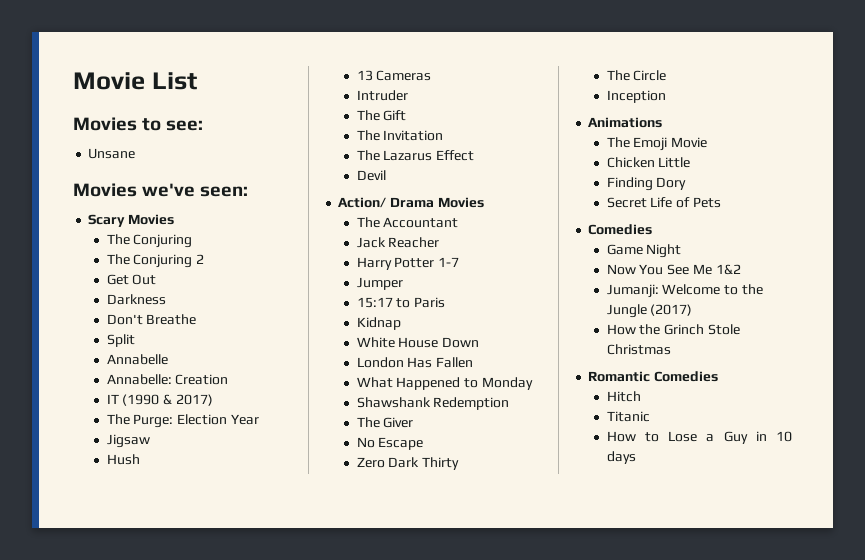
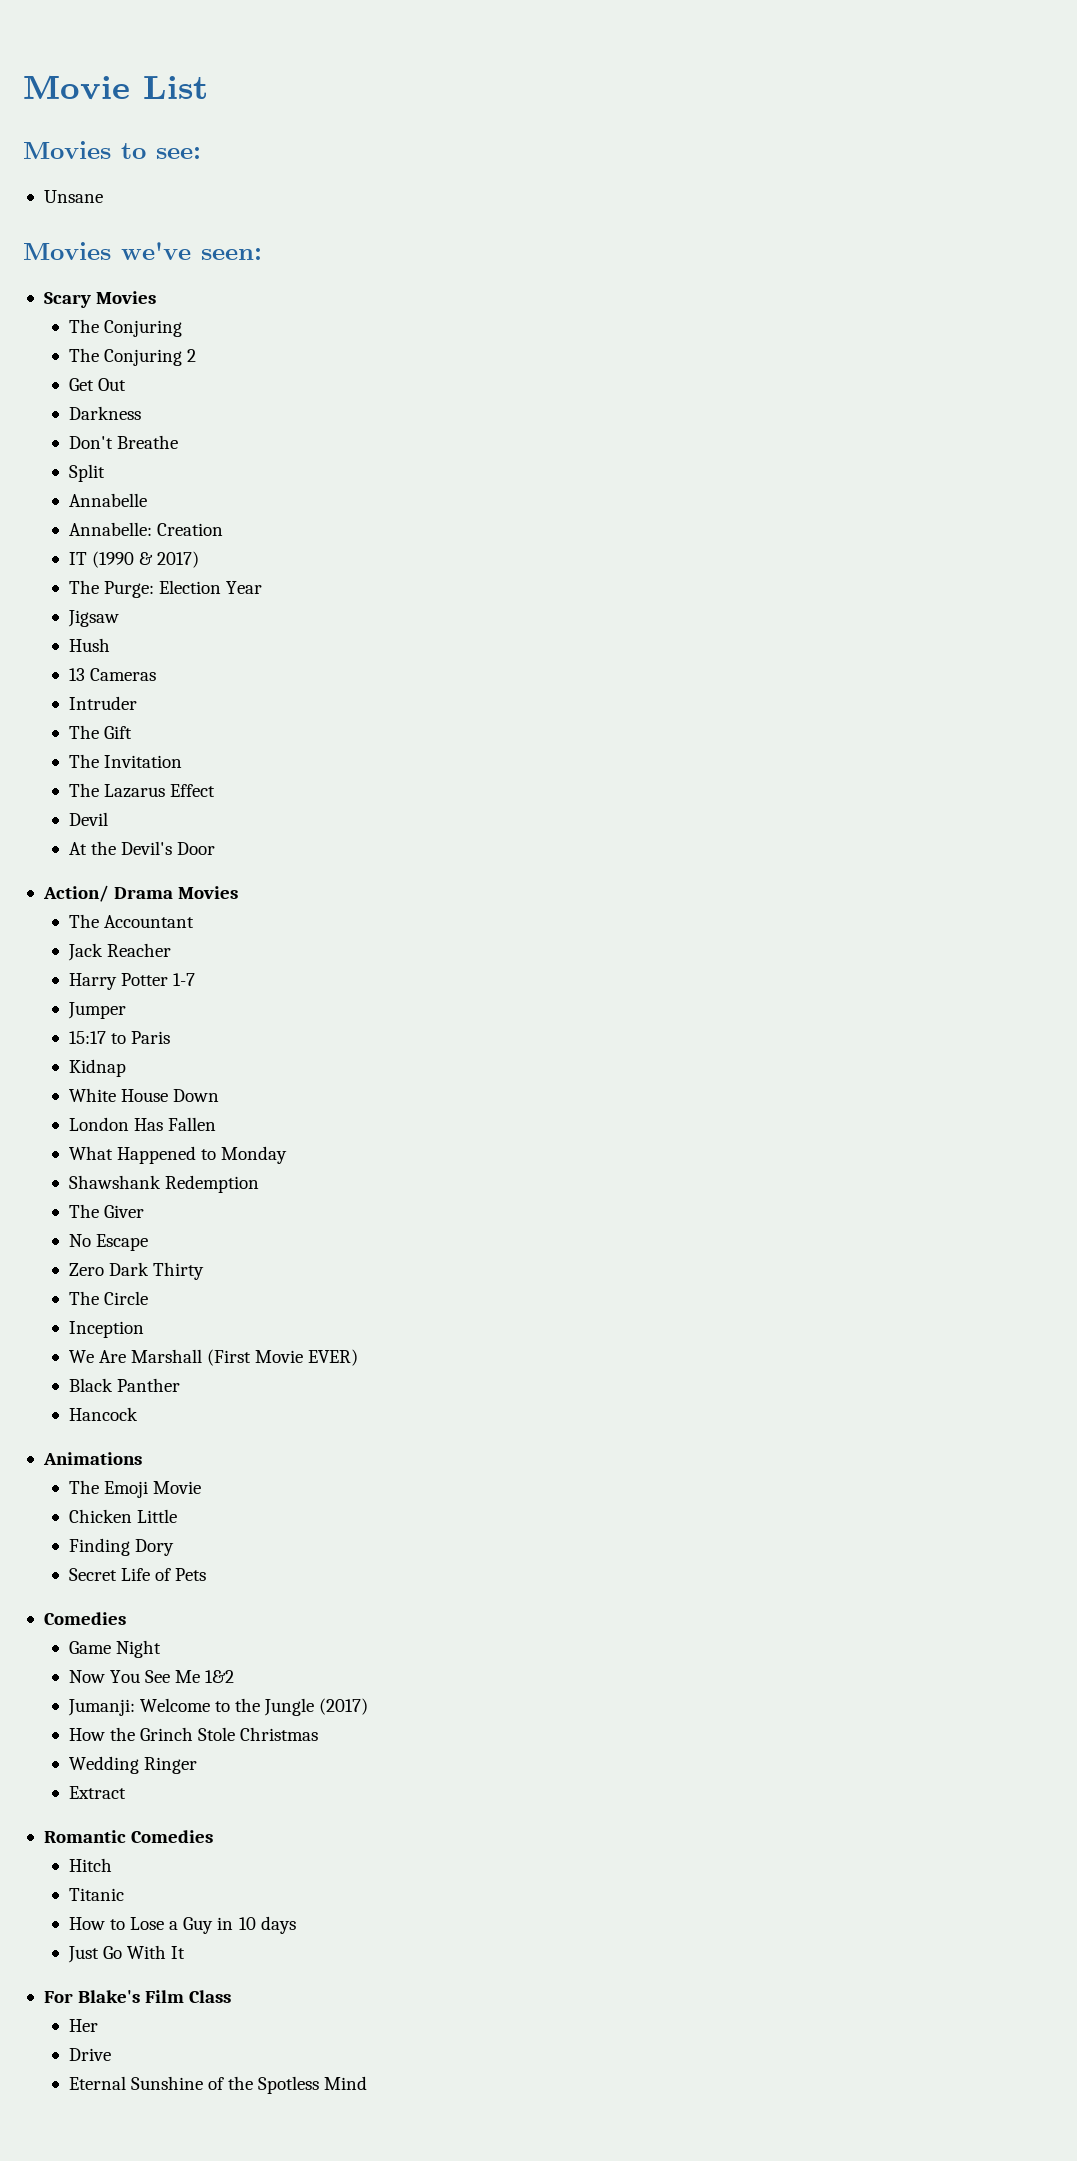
(386, 175) none -> [68,841,216,855] // At the Devil's Door
(666, 96) none -> [68,1349,359,1366] [68,1378,180,1392] [68,1407,138,1421] // We Are Marshall (First Movie EVER) // Black Panther // Hancock
(671, 349) none -> [68,1756,197,1774] [68,1786,126,1799] // Wedding Ringer // Extract
(636, 457) none -> [67,1945,186,1963] [43,1990,232,2003] [68,2019,98,2032] [68,2048,111,2061] [68,2076,368,2094] // Just Go With It // For Blake's Film Class // Her // Drive // Eternal Sunshine of the Spotless Mind

